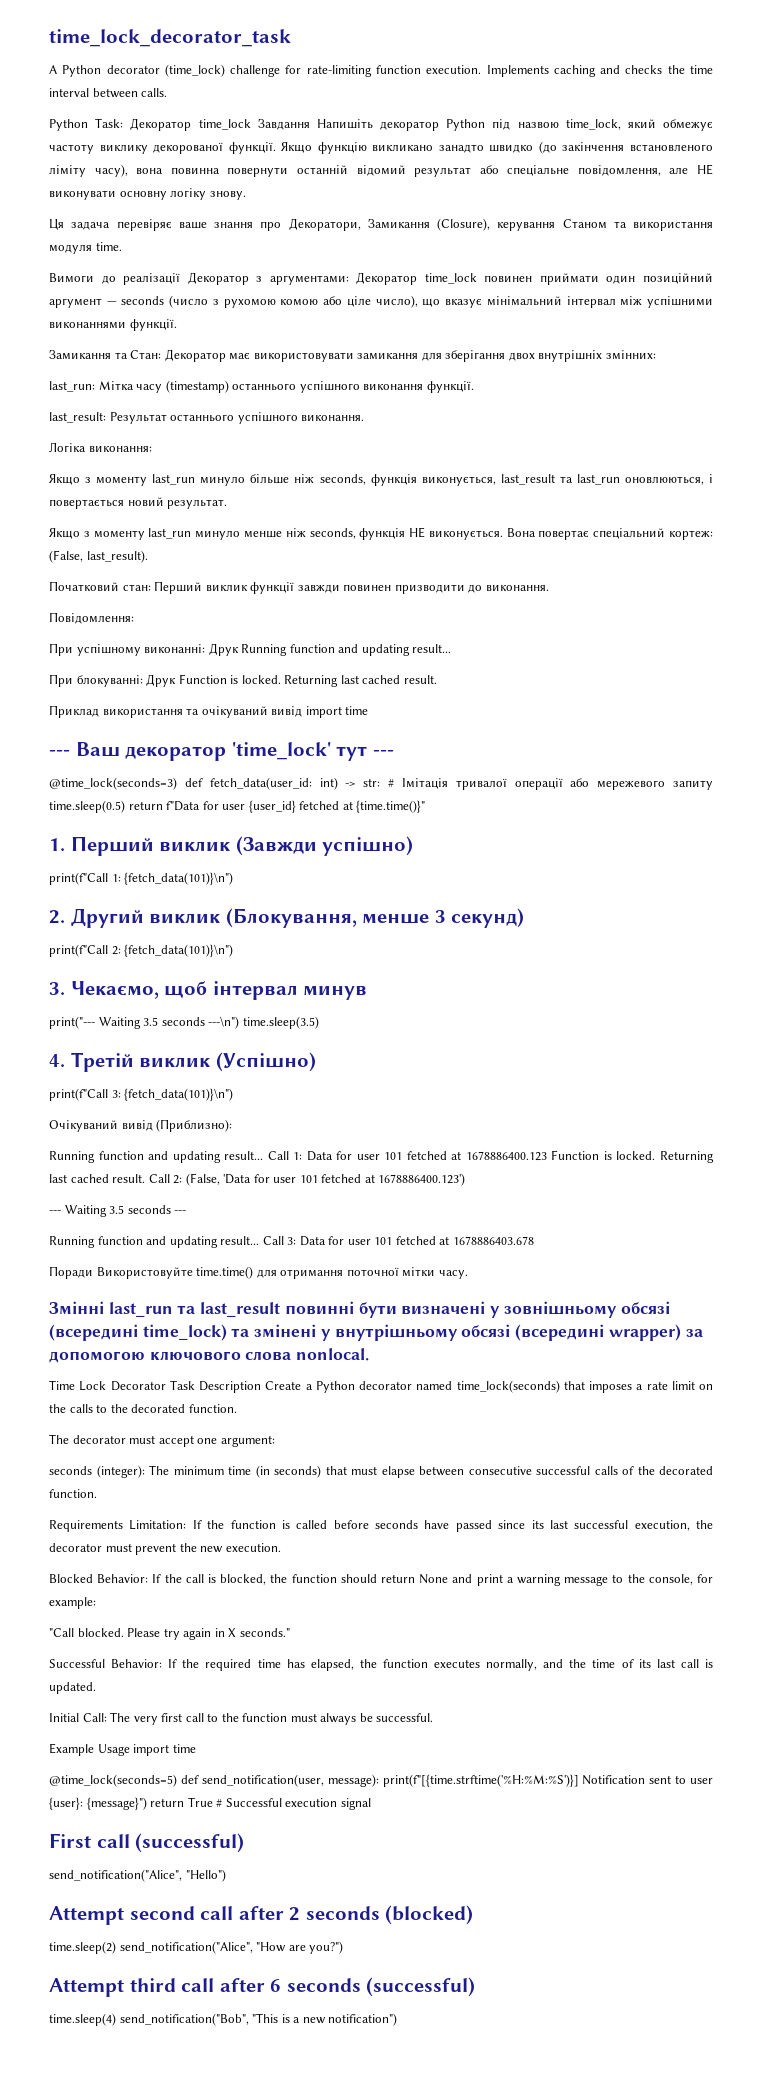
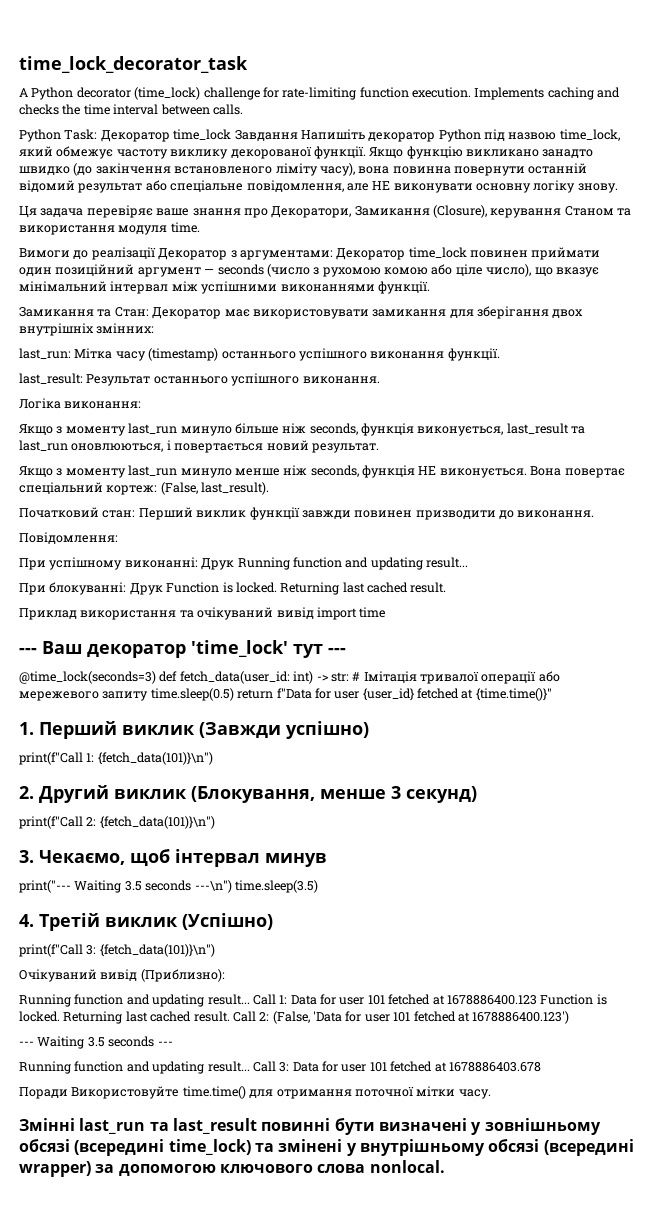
[49,1380,713,1393] [49,1404,237,1413] [49,1434,275,1447] [49,1465,713,1478] [49,1489,97,1498] [49,1520,713,1532] [49,1543,281,1555] [49,1574,713,1586] [49,1597,96,1609] [49,1628,290,1640] [49,1659,713,1671] [49,1682,96,1694] [49,1712,434,1725] [49,1743,196,1756] [49,1774,713,1787] [49,1797,371,1810] [49,1833,245,1853] [49,1869,226,1882] [49,1905,474,1925] [49,1941,344,1954] [49,1977,476,1997] [49,2013,398,2026] // Time Lock Decorator Task Description Create a Python decorator named time_lock(seconds) that imposes a rate limit on the calls to the decorated function. // The decorator must accept one argument: // seconds (integer): The minimum time (in seconds) that must elapse between consecutive successful calls of the decorated function. // Requirements Limitation: If the function is called before seconds have passed since its last successful execution, the decorator must prevent the new execution. // Blocked Behavior: If the call is blocked, the function should return None and print a warning message to the console, for example: // "Call blocked. Please try again in X seconds." // Successful Behavior: If the required time has elapsed, the function executes normally, and the time of its last call is updated. // Initial Call: The very first call to the function must always be successful. // Example Usage import time // @time_lock(seconds=5) def send_notification(user, message): print(f"[{time.strftime('%H:%M:%S')}] Notification sent to user {user}: {message}") return True # Successful execution signal // First call (successful) // send_notification("Alice", "Hello") // Attempt second call after 2 seconds (blocked) // time.sleep(2) send_notification("Alice", "How are you?") // Attempt third call after 6 seconds (successful) // time.sleep(4) send_notification("Bob", "This is a new notification") -> (445, 1166) none

